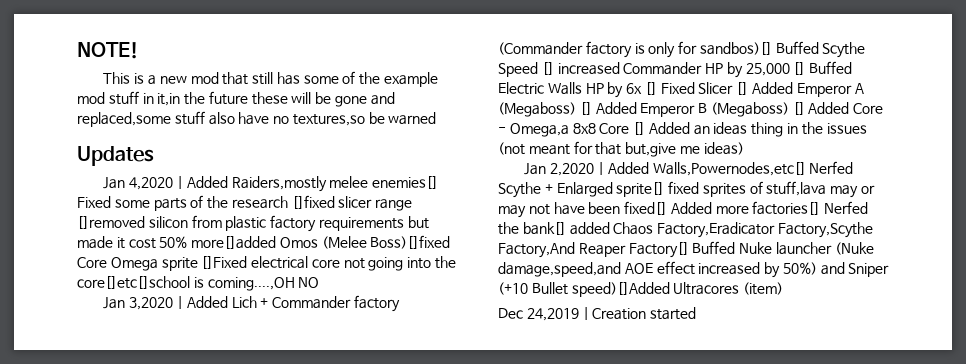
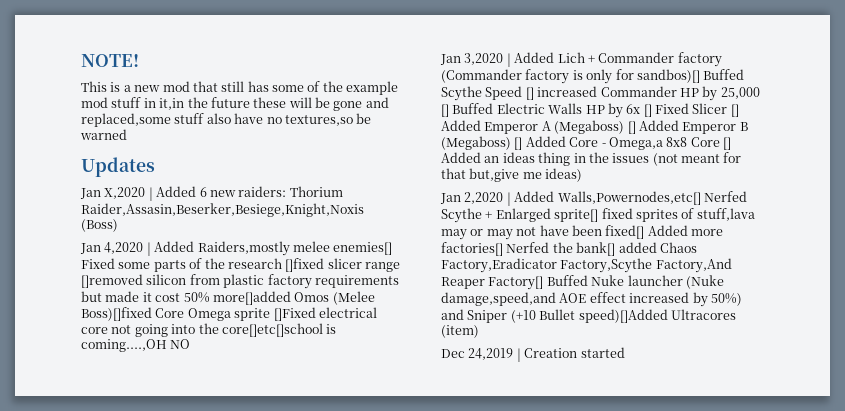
(154, 156) none -> [80,186,343,201] [81,203,364,217] [81,219,118,232] // Jan X,2020 | Added 6 new raiders: Thorium Raider,Assasin,Beserker,Besiege,Knight,Noxis (Boss)

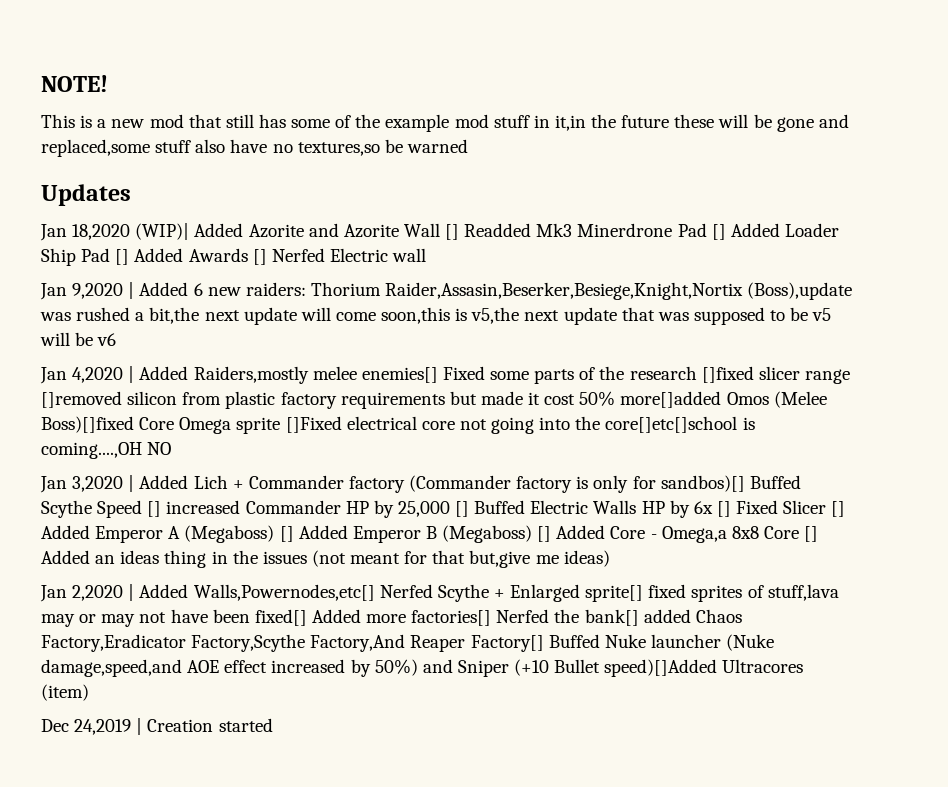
[104,187,146,199] X,2020 -> [72,223,839,240] [41,248,427,266] [40,283,124,300] 18,2020 (WIP)| Added Azorite and Azorite Wall [] Readded Mk3 Minerdrone Pad [] Added Loader Ship Pad [] Added Awards [] Nerfed Electric wall // Jan 9,2020
[81,203,364,217] [81,219,118,232] Raider,Assasin,Beserker,Besiege,Knight,Noxis (Boss) -> [385,282,853,300] [40,307,832,325] [40,332,117,346] Raider,Assasin,Beserker,Besiege,Knight,Nortix (Boss),update was rushed a bit,the next update will come soon,this is v5,the next update that was supposed to be v5 will be v6

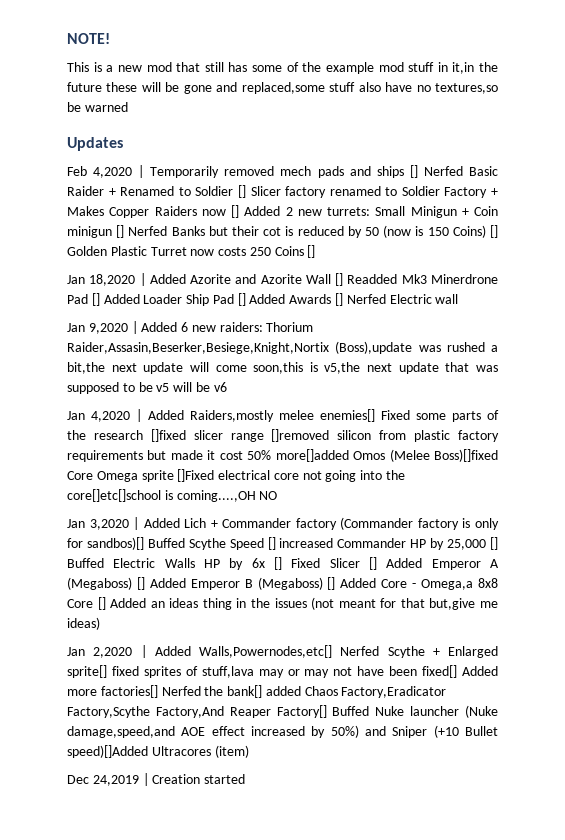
(131, 195) none -> [67,165,498,178] [67,185,498,198] [67,205,498,218] [67,225,498,238] [67,245,316,258] // Feb 4,2020 | Temporarily removed mech pads and ships [] Nerfed Basic Raider + Renamed to Soldier [] Slicer factory renamed to Soldier Factory + Makes Copper Raiders now [] Added 2 new turrets: Small Minigun + Coin minigun [] Nerfed Banks but their cot is reduced by 50 (now is 150 Coins) [] Golden Plastic Turret now costs 250 Coins []
[135,223,190,240] (WIP)| -> [139,273,146,286] |

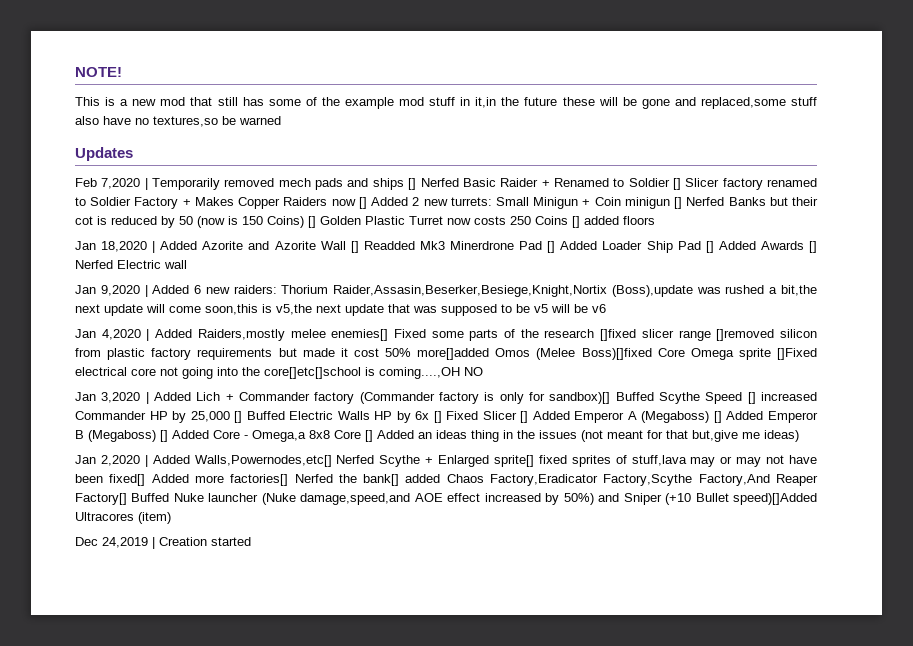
[93,167,133,178] 4,2020 -> [101,178,141,189] 7,2020
(316, 251) none -> [584,216,655,225] added floors
[86,537,144,550] sandbos)[] -> [549,392,611,404] sandbox)[]

